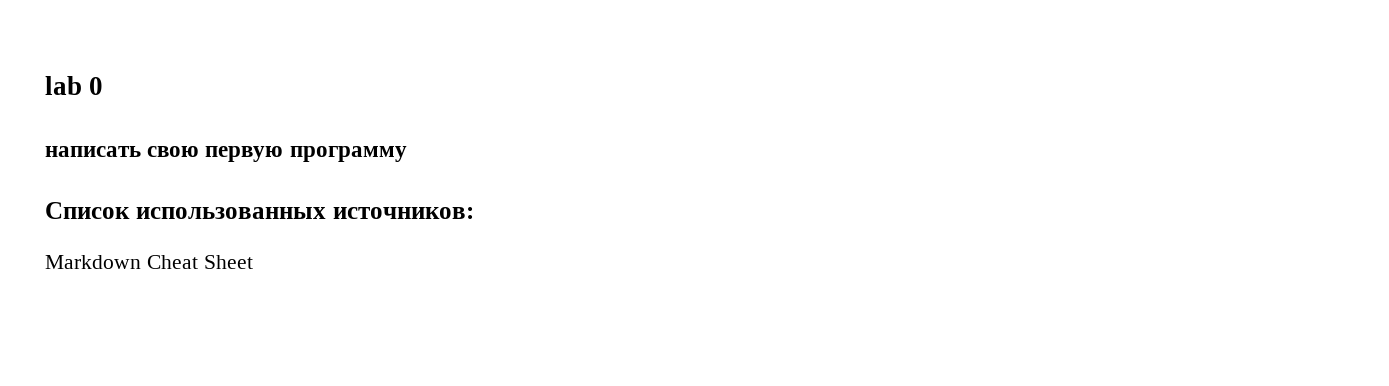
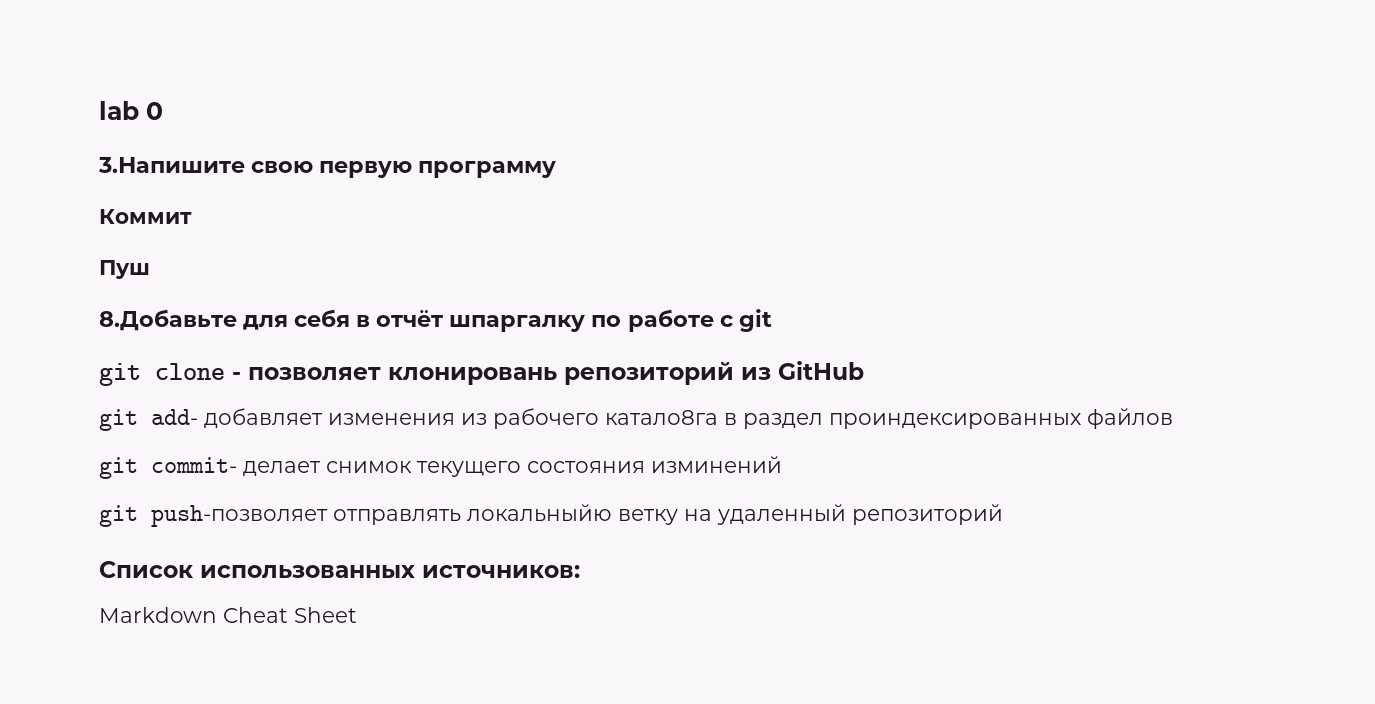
[45,146,141,157] написать -> [98,157,245,173] 3.Напишите
(407, 154) none -> [99,209,192,224] [99,260,150,279] [99,309,772,332] [99,361,864,386] [99,408,1173,431] [99,456,782,479] [99,504,1003,527] // Коммит // Пуш // 8.Добавьте для себя в отчёт шпаргалку по работе с git // git clone - позволяет клонировань репозиторий из GitHub // git add- добавляет изменения из рабочего катало8га в раздел проиндексированных файлов // git commit- делает снимок текущего состояния изминений // git push-позволяет отправлять локальныйю ветку на удаленный репозиторий

